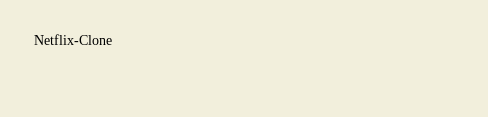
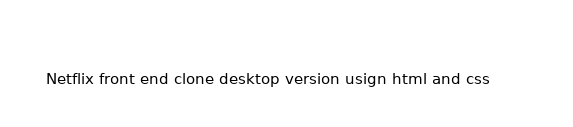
[34,34,112,45] Netflix-Clone -> [46,73,490,87] Netflix front end clone desktop version usign html and css

